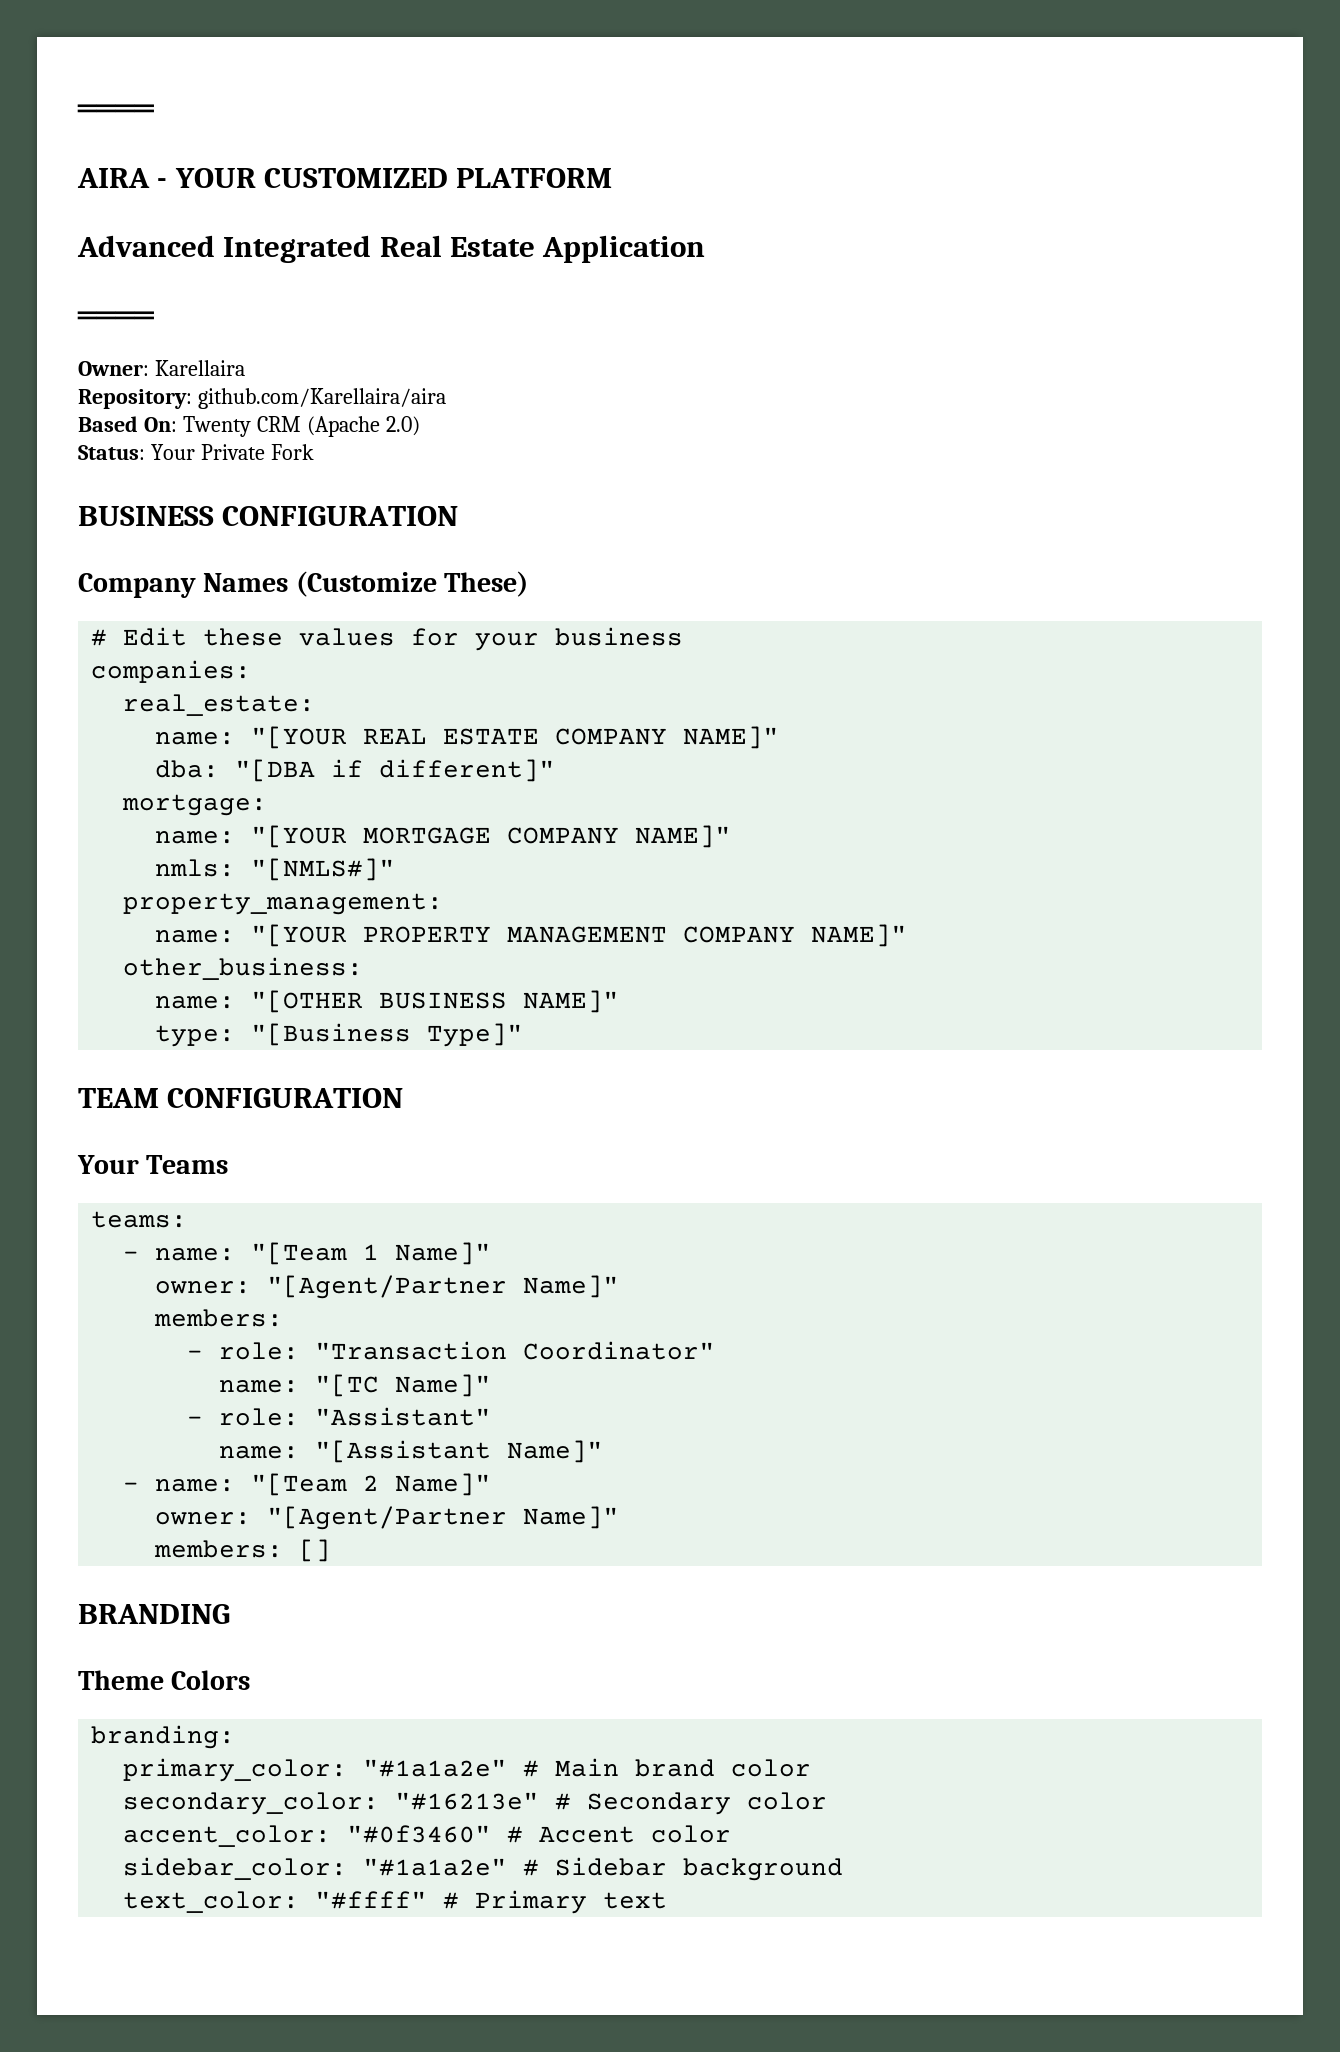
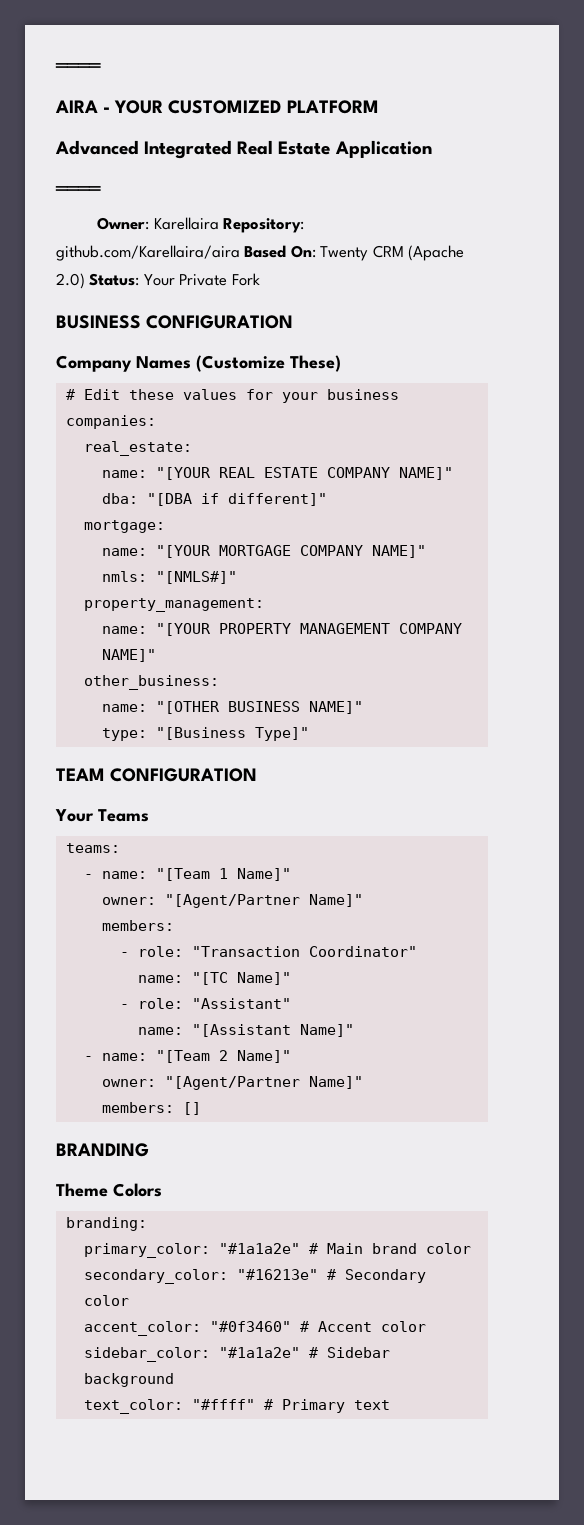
(245, 368) // -> (219, 223) none
(446, 398) // -> (240, 253) none
(420, 426) // -> (85, 281) none

